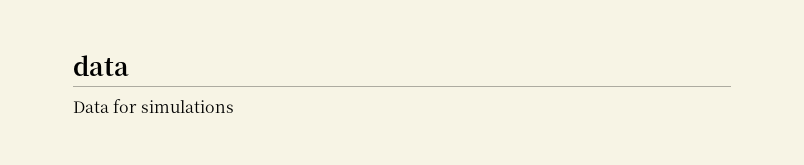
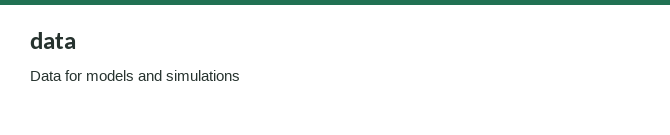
(138, 106) none -> [86,70,163,81] models and

